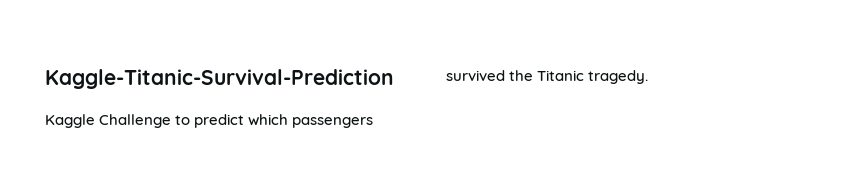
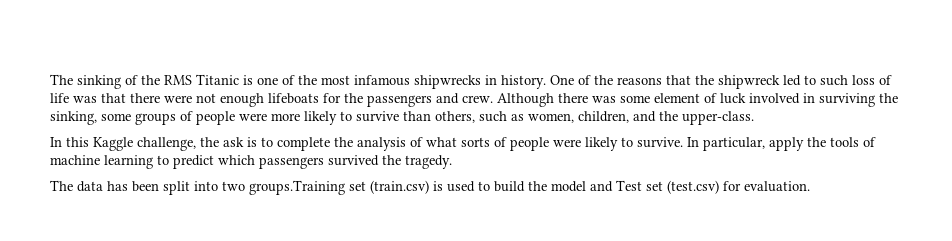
[45,69,394,89] [45,114,172,128] Kaggle-Titanic-Survival-Prediction // Kaggle Challenge -> [50,74,892,89] [50,93,898,107] [50,111,754,125] [50,137,876,151] [50,155,153,169] The sinking of the RMS Titanic is one of the most infamous shipwrecks in history. One of the reasons that the shipwreck led to such loss of life was that there were not enough lifeboats for the passengers and crew. Although there was some element of luck involved in surviving the sinking, some groups of people were more likely to survive than others, such as women, children, and the upper-class. // In this Kaggle challenge, the ask is to complete the analysis of what sorts of people were likely to survive. In particular, apply the tools of machine learning
[537,70,585,81] Titanic -> (401, 160) none
(649, 77) none -> [50,180,810,195] // The data has been split into two groups.Training set (train.csv) is used to build the model and Test set (test.csv) for evaluation.

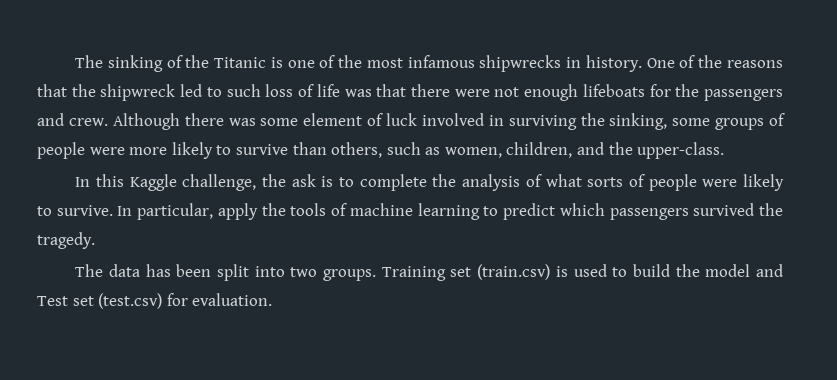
[164,75,192,85] RMS -> (210, 61) none
[249,180,345,195] groups.Training -> [322,266,446,281] groups. Training

